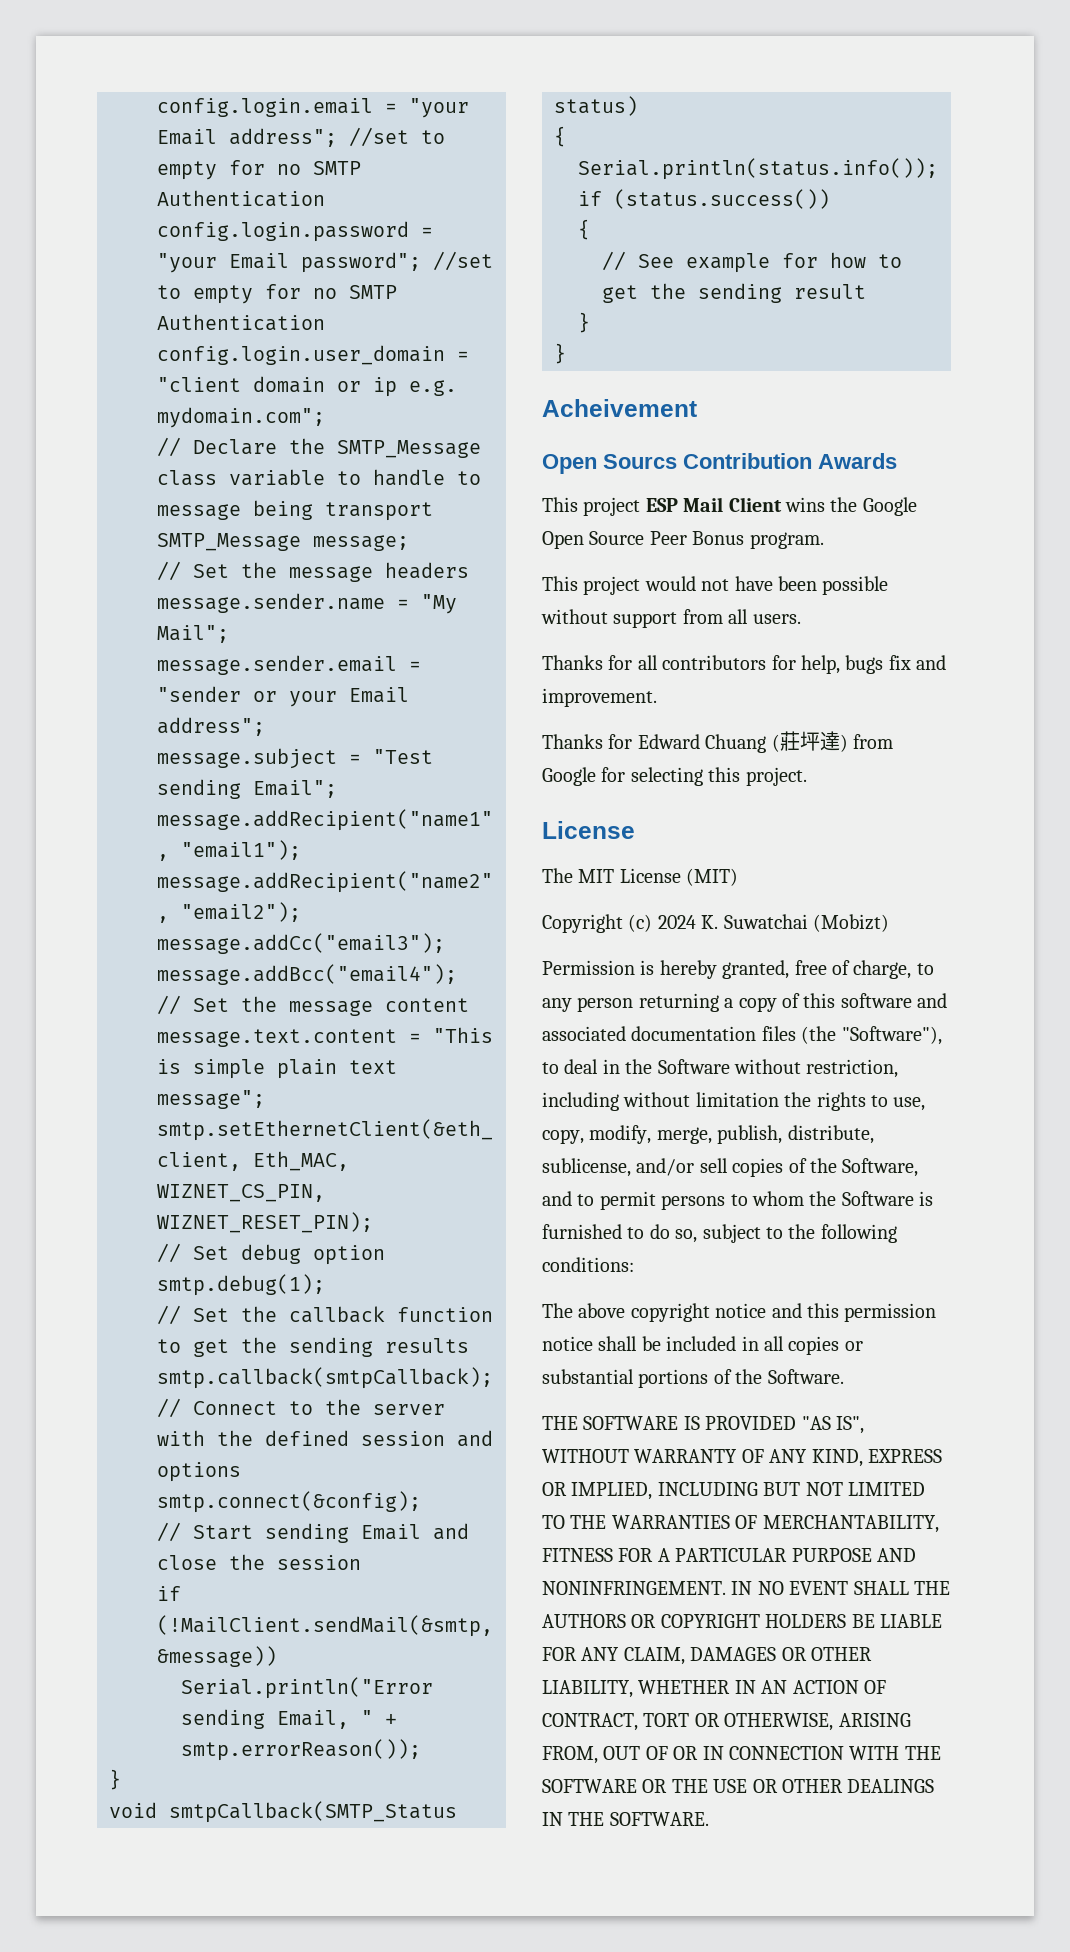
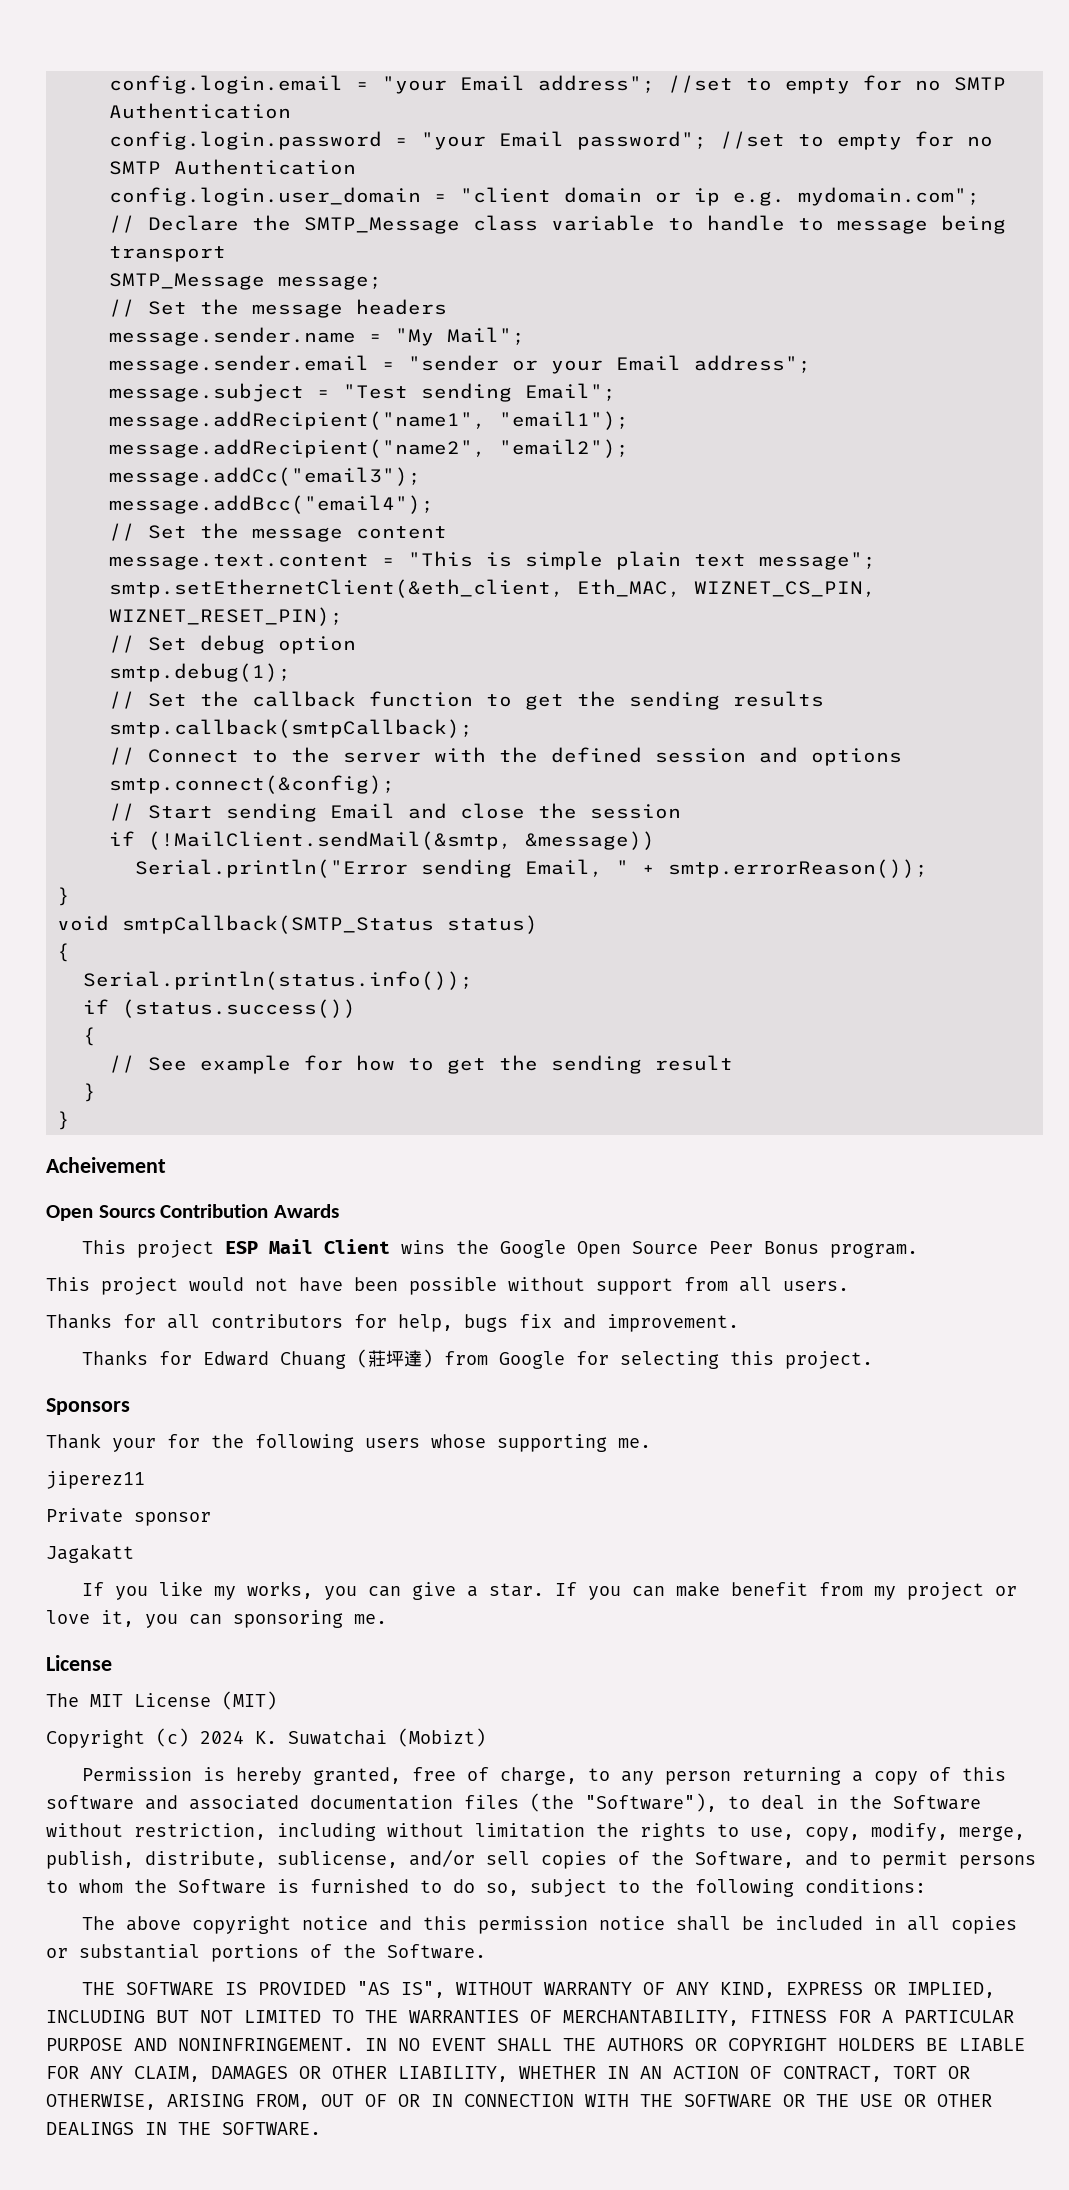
(807, 776) none -> [46,1398,130,1415] [46,1433,651,1452] [46,1471,145,1489] [46,1508,211,1526] [46,1544,134,1563] [81,1581,1017,1600] [46,1610,387,1628] // Sponsors // Thank your for the following users whose supporting me. // jiperez11 // Private sponsor // Jagakatt // If you like my works, you can give a star. If you can make benefit from my project or love it, you can sponsoring me.

